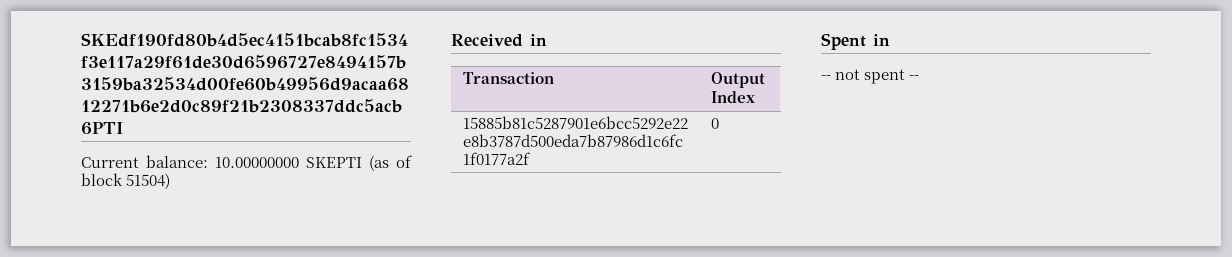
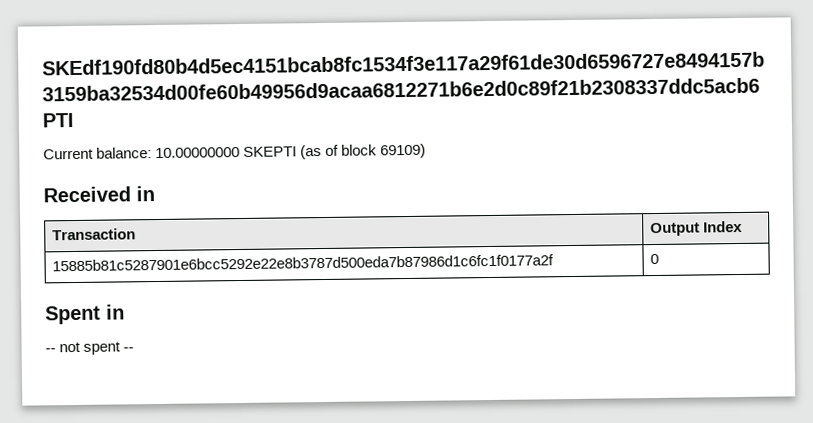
[126,173,171,189] 51504) -> [380,143,427,159] 69109)

